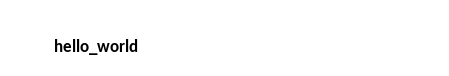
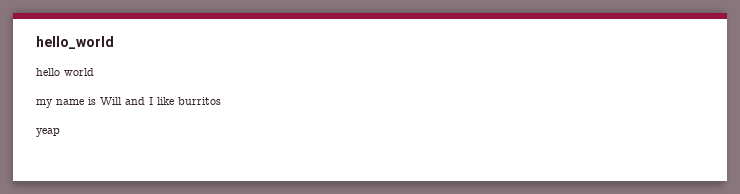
(138, 47) none -> [36,68,94,76] [36,97,221,108] [36,128,60,137] // hello world // my name is Will and I like burritos // yeap

